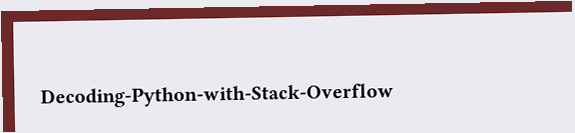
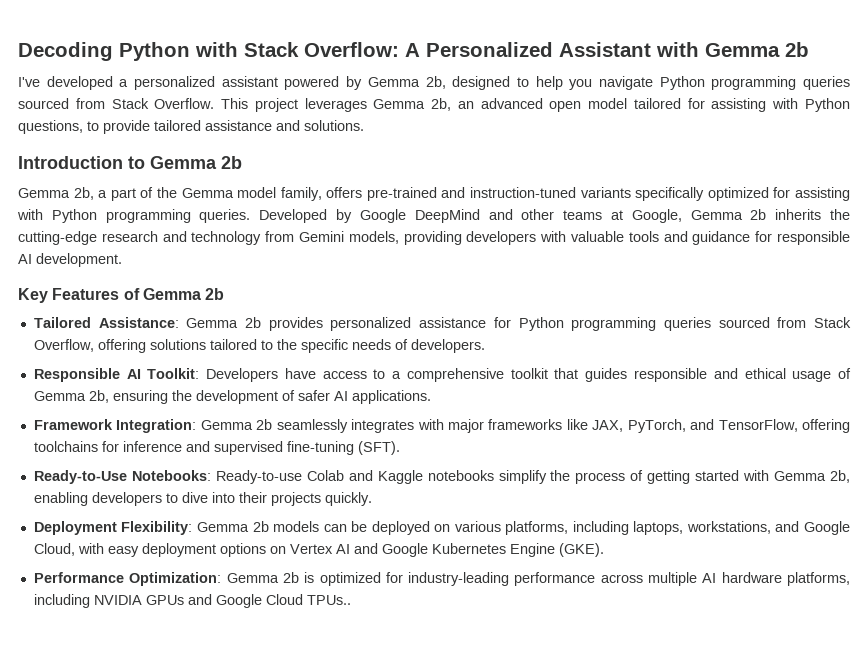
[40,83,394,109] Decoding-Python-with-Stack-Overflow -> [18,42,809,61] [18,76,850,90] [18,98,850,112] [18,120,364,134] [18,156,242,169] [18,187,851,201] [17,209,850,223] [18,231,850,245] [18,253,122,267] [18,288,225,303] [33,317,851,331] [33,339,485,353] [33,368,851,382] [33,390,431,404] [33,419,850,433] [33,441,400,455] [33,470,850,484] [33,492,372,506] [33,521,850,535] [33,543,604,557] [33,572,851,586] [33,594,351,608] Decoding Python with Stack Overflow: A Personalized Assistant with Gemma 2b // I've developed a personalized assistant powered by Gemma 2b, designed to help you navigate Python programming queries sourced from Stack Overflow. This project leverages Gemma 2b, an advanced open model tailored for assisting with Python questions, to provide tailored assistance and solutions. // Introduction to Gemma 2b // Gemma 2b, a part of the Gemma model family, offers pre-trained and instruction-tuned variants specifically optimized for assisting with Python programming queries. Developed by Google DeepMind and other teams at Google, Gemma 2b inherits the cutting-edge research and technology from Gemini models, providing developers with valuable tools and guidance for responsible AI development. // Key Features of Gemma 2b // Tailored Assistance: Gemma 2b provides personalized assistance for Python programming queries sourced from Stack Overflow, offering solutions tailored to the specific needs of developers. // Responsible AI Toolkit: Developers have access to a comprehensive toolkit that guides responsible and ethical usage of Gemma 2b, ensuring the development of safer AI applications. // Framework Integration: Gemma 2b seamlessly integrates with major frameworks like JAX, PyTorch, and TensorFlow, offering toolchains for inference and supervised fine-tuning (SFT). // Ready-to-Use Notebooks: Ready-to-use Colab and Kaggle notebooks simplify the process of getting started with Gemma 2b, enabling developers to dive into their projects quickly. // Deployment Flexibility: Gemma 2b models can be deployed on various platforms, including laptops, workstations, and Google Cloud, with easy deployment options on Vertex AI and Google Kubernetes Engine (GKE). // Performance Optimization: Gemma 2b is optimized for industry-leading performance across multiple AI hardware platforms, including NVIDIA GPUs and Google Cloud TPUs..

